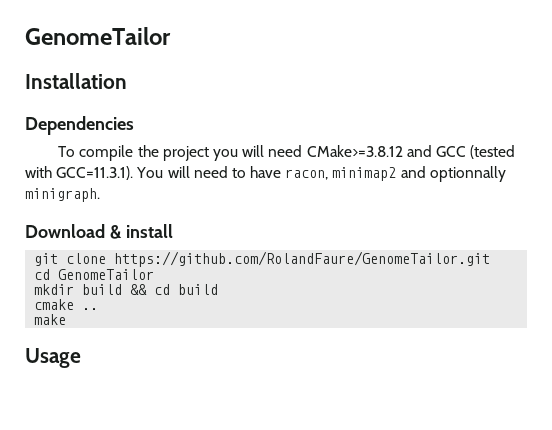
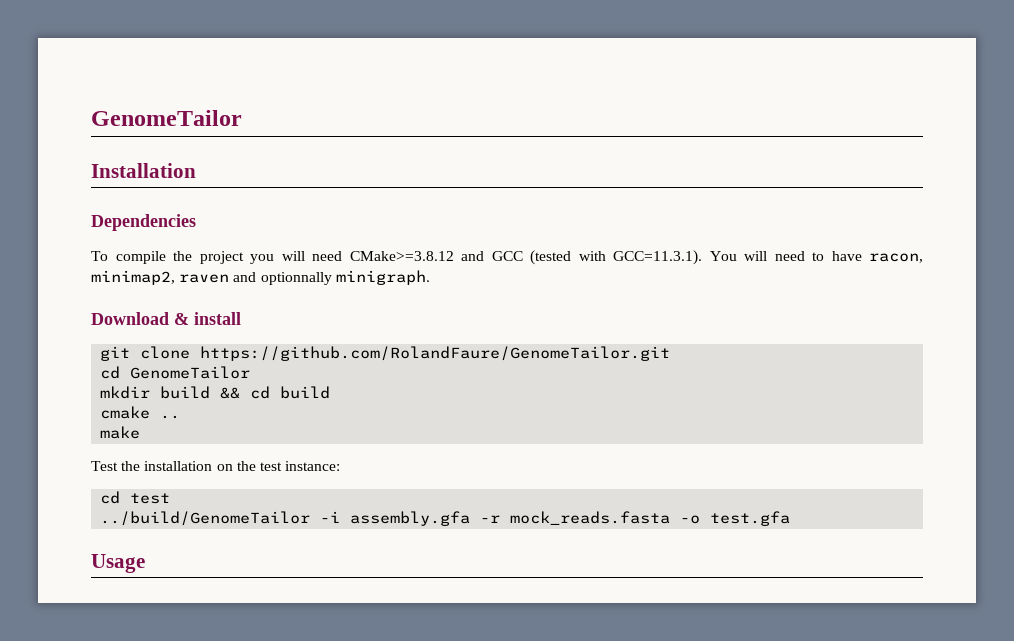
[332,167,397,181] minimap2 -> [91,270,230,285] minimap2, raven
(67, 319) none -> [91,461,341,471] [100,491,171,504] [100,511,791,526] // Test the installation on the test instance: // cd test // ../build/GenomeTailor -i assembly.gfa -r mock_reads.fasta -o test.gfa

